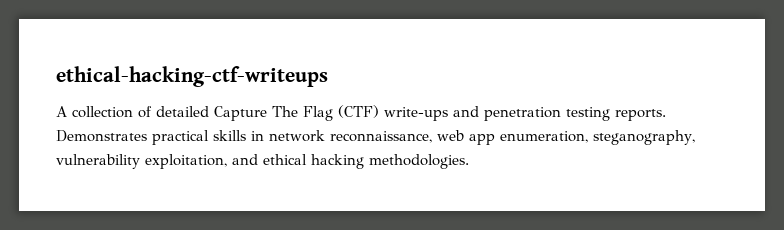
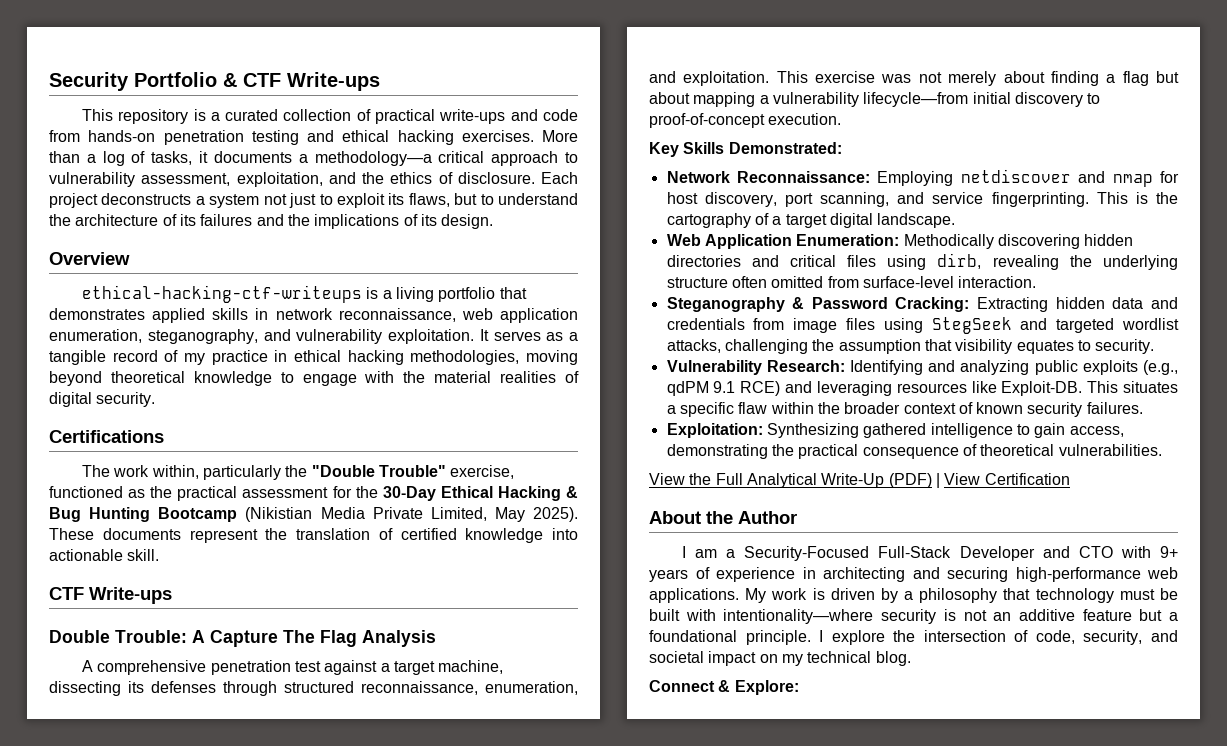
[56,66,328,87] [56,105,666,121] [56,130,209,145] ethical-hacking-ctf-writeups // A collection of detailed Capture The Flag (CTF) write-ups and penetration testing reports. Demonstrates practical -> [49,72,380,91] [81,109,579,124] [49,130,578,145] [49,151,578,166] [49,172,578,187] [49,193,578,208] [49,214,494,229] [49,252,130,265] [81,285,527,303] [49,308,206,323] Security Portfolio & CTF Write-ups // This repository is a curated collection of practical write-ups and code from hands-on penetration testing and ethical hacking exercises. More than a log of tasks, it documents a methodology—a critical approach to vulnerability assessment, exploitation, and the ethics of disclosure. Each project deconstructs a system not just to exploit its flaws, but to understand the architecture of its failures and the implications of its design. // Overview // ethical-hacking-ctf-writeups is a living portfolio that demonstrates applied
[469,134,495,145] app -> [500,308,578,323] application
[56,154,469,169] vulnerability exploitation, and ethical hacking methodologies. -> [263,329,578,344] [49,350,578,365] [49,371,580,386] [49,392,156,407] [49,430,164,443] [81,465,515,480] [49,486,579,501] [49,507,578,522] [49,528,578,543] [49,549,160,561] [49,587,172,604] [49,630,436,647] [81,660,504,675] [49,681,578,696] [649,71,1179,86] [649,92,1101,107] [649,113,842,128] [649,142,842,157] [666,169,1179,187] [666,192,1178,207] [666,213,956,228] [666,234,1134,249] [666,253,1178,270] [666,276,1037,288] [666,297,1178,312] [666,317,1179,334] [666,339,1155,354] [666,360,1178,375] [666,381,1178,396] [666,402,1143,417] [666,423,1124,438] [666,444,1162,459] [649,473,1070,488] [649,511,797,524] [681,546,1178,561] [649,567,1178,582] [649,588,1178,603] [649,609,1178,624] [649,630,1178,645] [649,651,911,666] [649,680,799,695] and vulnerability exploitation. It serves as a tangible record of my practice in ethical hacking methodologies, moving beyond theoretical knowledge to engage with the material realities of digital security. // Certifications // The work within, particularly the "Double Trouble" exercise, functioned as the practical assessment for the 30-Day Ethical Hacking & Bug Hunting Bootcamp (Nikistian Media Private Limited, May 2025). These documents represent the translation of certified knowledge into actionable skill. // CTF Write-ups // Double Trouble: A Capture The Flag Analysis // A comprehensive penetration test against a target machine, dissecting its defenses through structured reconnaissance, enumeration, and exploitation. This exercise was not merely about finding a flag but about mapping a vulnerability lifecycle—from initial discovery to proof-of-concept execution. // Key Skills Demonstrated: // Network Reconnaissance: Employing netdiscover and nmap for host discovery, port scanning, and service fingerprinting. This is the cartography of a target digital landscape. // Web Application Enumeration: Methodically discovering hidden directories and critical files using dirb, revealing the underlying structure often omitted from surface-level interaction. // Steganography & Password Cracking: Extracting hidden data and credentials from image files using StegSeek and targeted wordlist attacks, challenging the assumption that visibility equates to security. // Vulnerability Research: Identifying and analyzing public exploits (e.g., qdPM 9.1 RCE) and leveraging resources like Exploit-DB. This situates a specific flaw within the broader context of known security failures. // Exploitation: Synthesizing gathered intelligence to gain access, demonstrating the practical consequence of theoretical vulnerabilities. // View the Full Analytical Write-Up (PDF) | View Certification // About the Author // I am a Security-Focused Full-Stack Developer and CTO with 9+ years of experience in architecting and securing high-performance web applications. My work is driven by a philosophy that technology must be built with intentionality—where security is not an additive feature but a foundational principle. I explore the intersection of code, security, and societal impact on my technical blog. // Connect & Explore:

